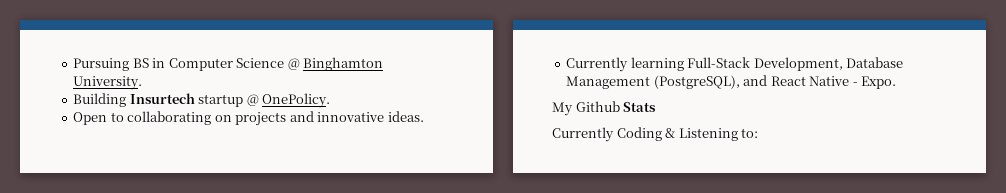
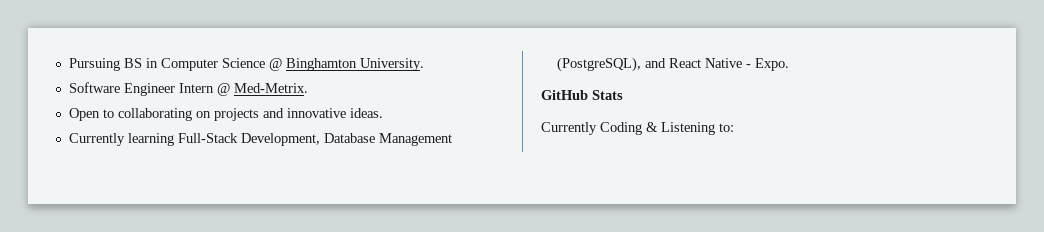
[73,93,331,108] Building Insurtech startup @ OnePolicy. -> [68,82,308,96] Software Engineer Intern @ Med-Metrix.
[552,101,620,116] My Github -> [541,90,588,100] GitHub

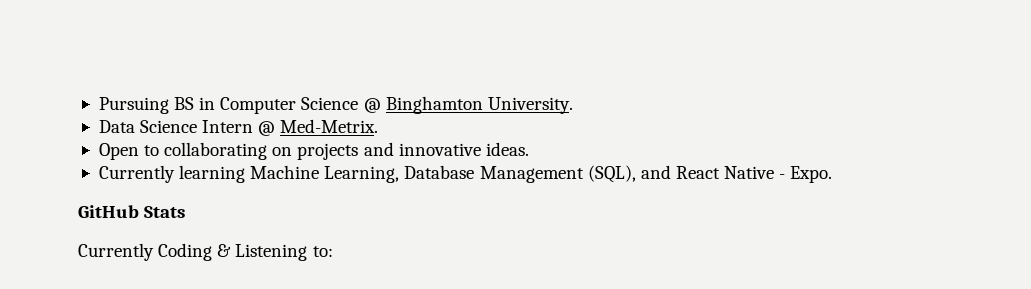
[68,82,175,96] Software Engineer -> [98,120,198,133] Data Science
[177,133,320,146] Full-Stack Development, -> [250,165,400,183] Machine Learning,
[556,57,641,72] (PostgreSQL), -> [587,165,636,183] (SQL),

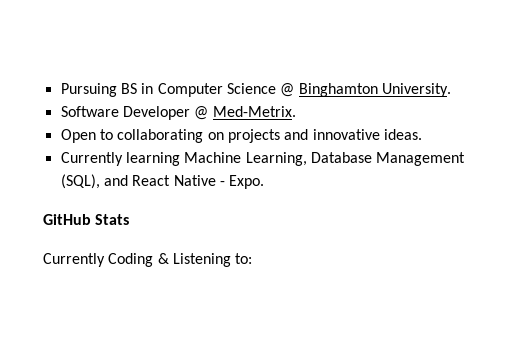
[98,120,254,133] Data Science Intern -> [60,106,190,120] Software Developer

